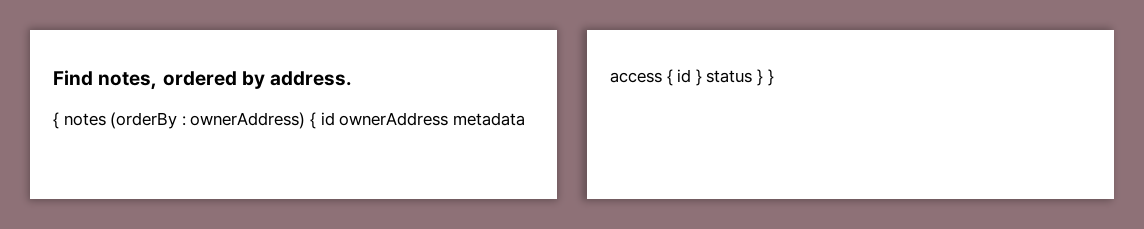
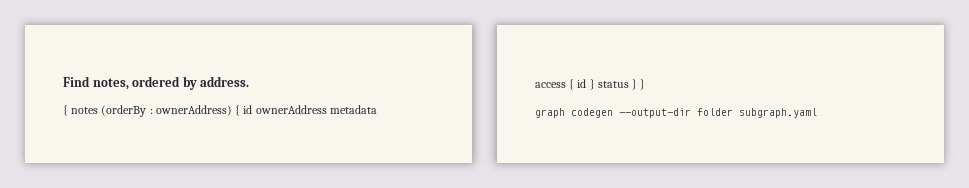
(774, 77) none -> [535,108,817,118] // graph codegen --output-dir folder subgraph.yaml

